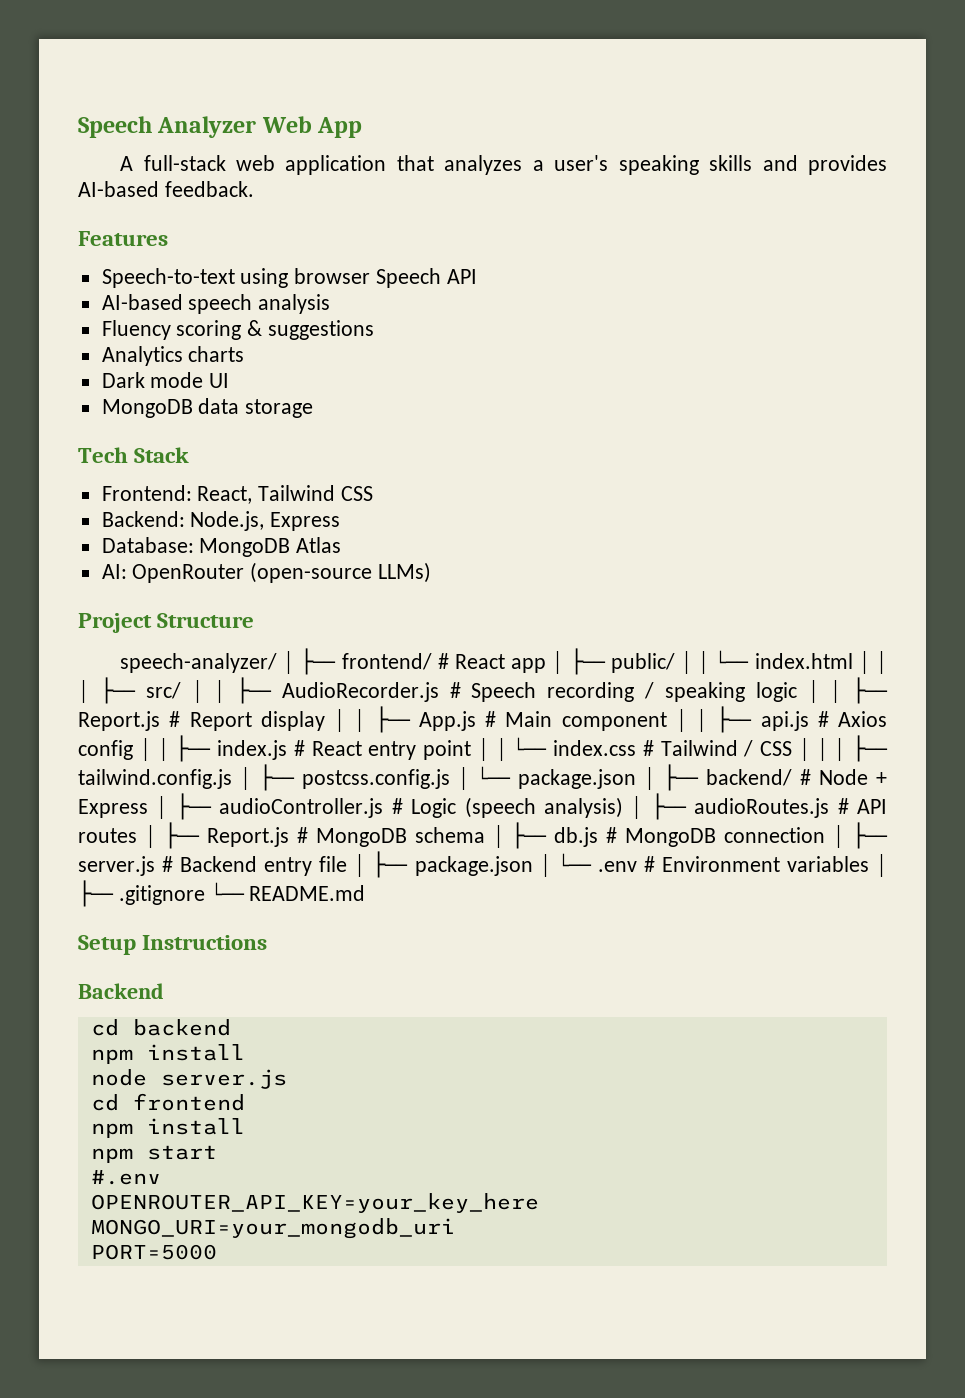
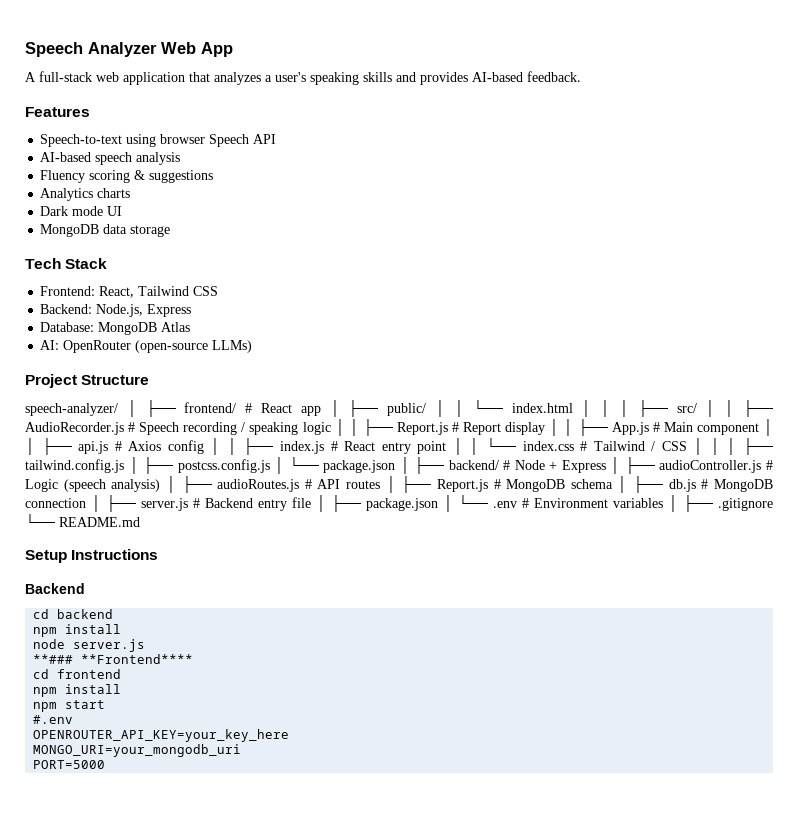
(287, 1079) none -> [33,654,194,664] // **### **Frontend****

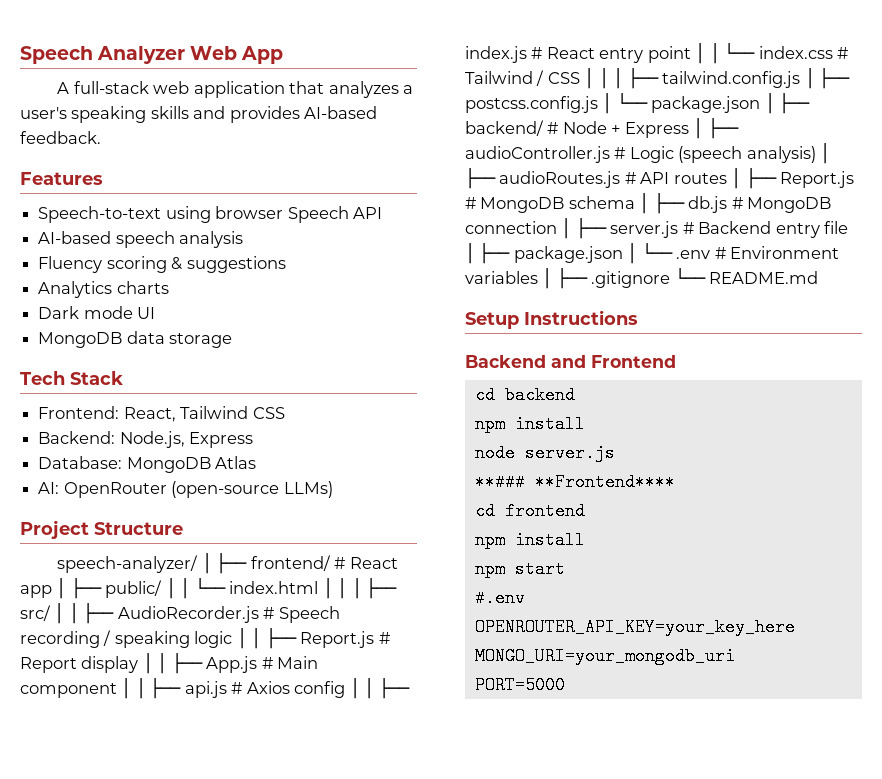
(85, 588) none -> [551,355,676,368] and Frontend

